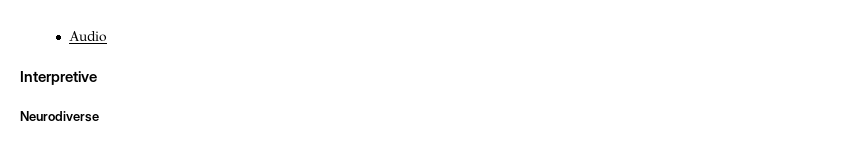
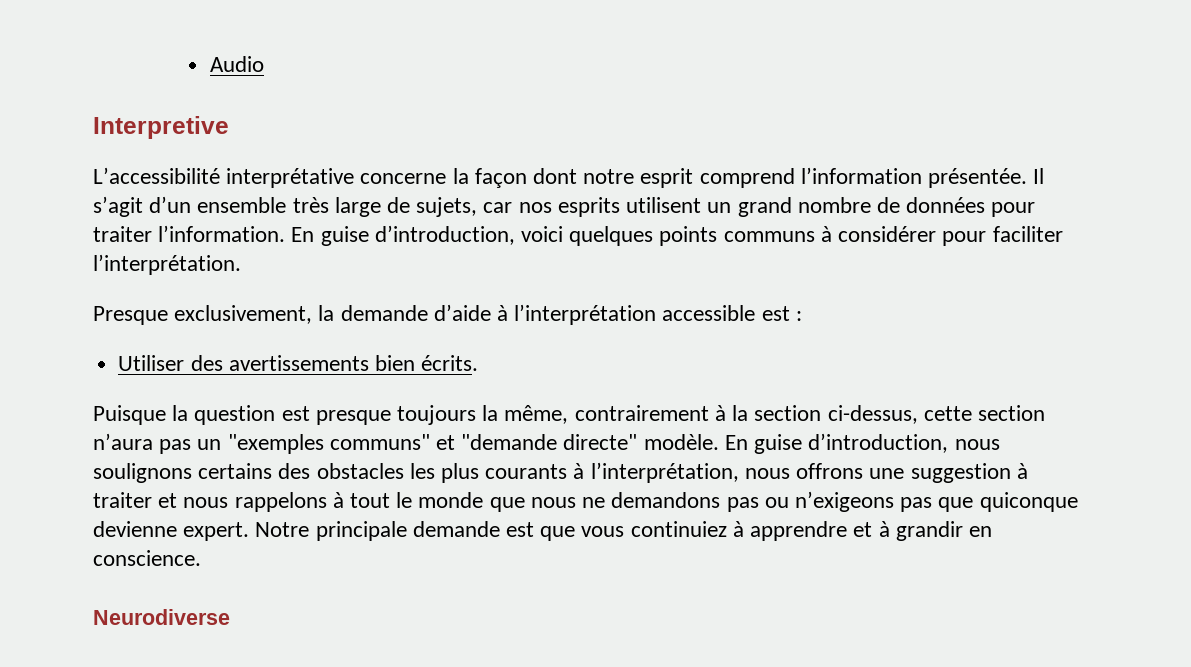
(97, 78) none -> [93,167,1045,188] [93,196,1036,217] [93,225,1063,246] [93,254,241,275] [93,304,802,325] [118,355,479,371] [93,405,1045,425] [93,433,1000,454] [93,462,1028,483] [93,491,1078,512] [93,521,992,541] [93,550,201,566] // L’accessibilité interprétative concerne la façon dont notre esprit comprend l’information présentée. Il s’agit d’un ensemble très large de sujets, car nos esprits utilisent un grand nombre de données pour traiter l’information. En guise d’introduction, voici quelques points communs à considérer pour faciliter l’interprétation. // Presque exclusivement, la demande d’aide à l’interprétation accessible est : // Utiliser des avertissements bien écrits. // Puisque la question est presque toujours la même, contrairement à la section ci-dessus, cette section n’aura pas un "exemples communs" et "demande directe" modèle. En guise d’introduction, nous soulignons certains des obstacles les plus courants à l’interprétation, nous offrons une suggestion à traiter et nous rappelons à tout le monde que nous ne demandons pas ou n’exigeons pas que quiconque devienne expert. Notre principale demande est que vous continuiez à apprendre et à grandir en conscience.

